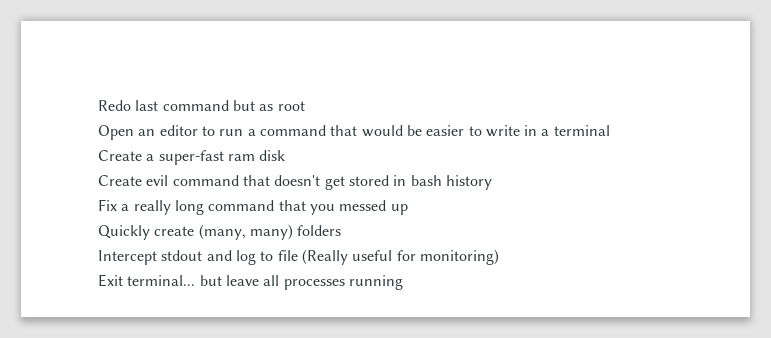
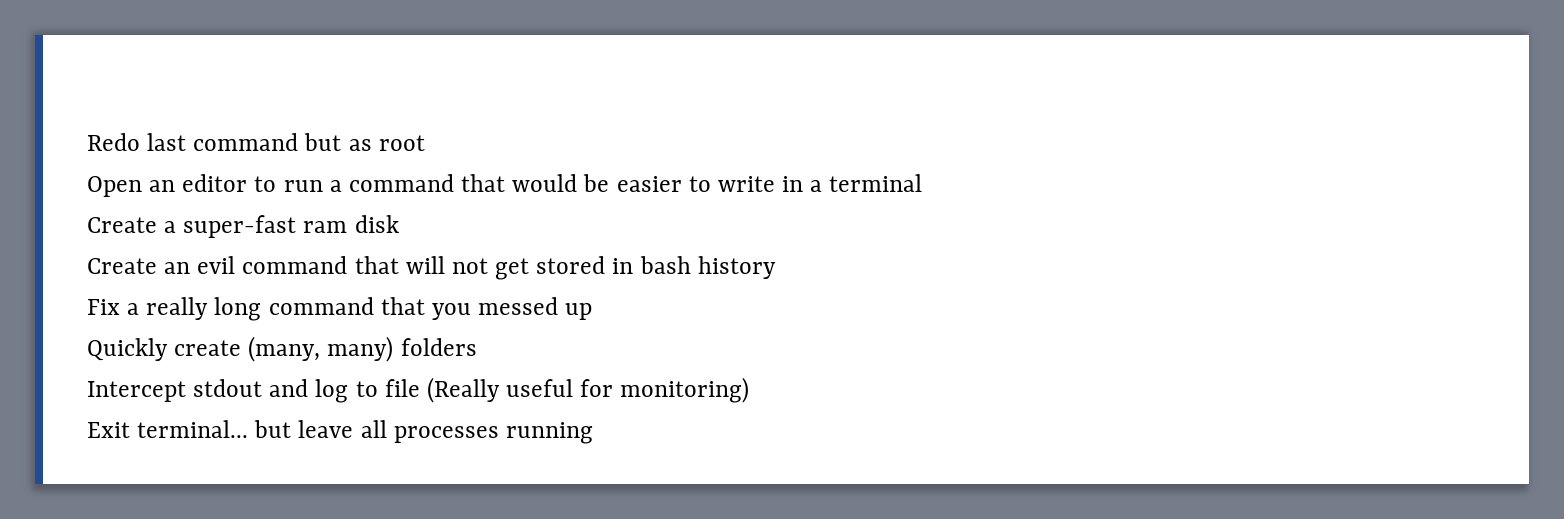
(142, 180) none -> [164,262,191,274] an
[274,175,321,186] doesn't -> [405,256,488,274] will not

